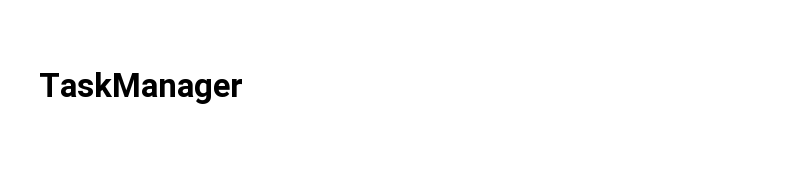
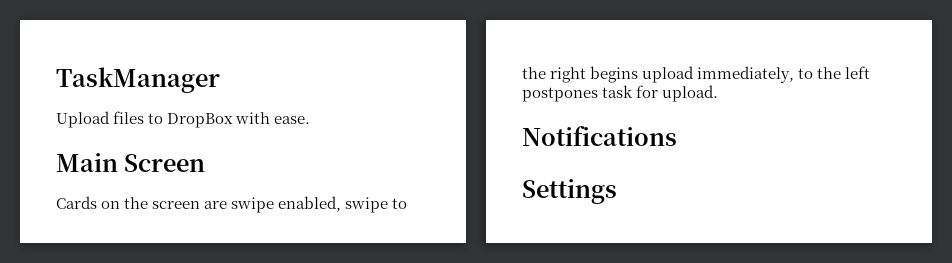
(243, 88) none -> [56,111,311,128] [56,153,206,172] [56,196,408,213] [522,66,871,83] [522,85,719,102] [522,126,677,146] [522,179,617,204] // Upload files to DropBox with ease. // Main Screen // Cards on the screen are swipe enabled, swipe to the right begins upload immediately, to the left postpones task for upload. // Notifications // Settings

